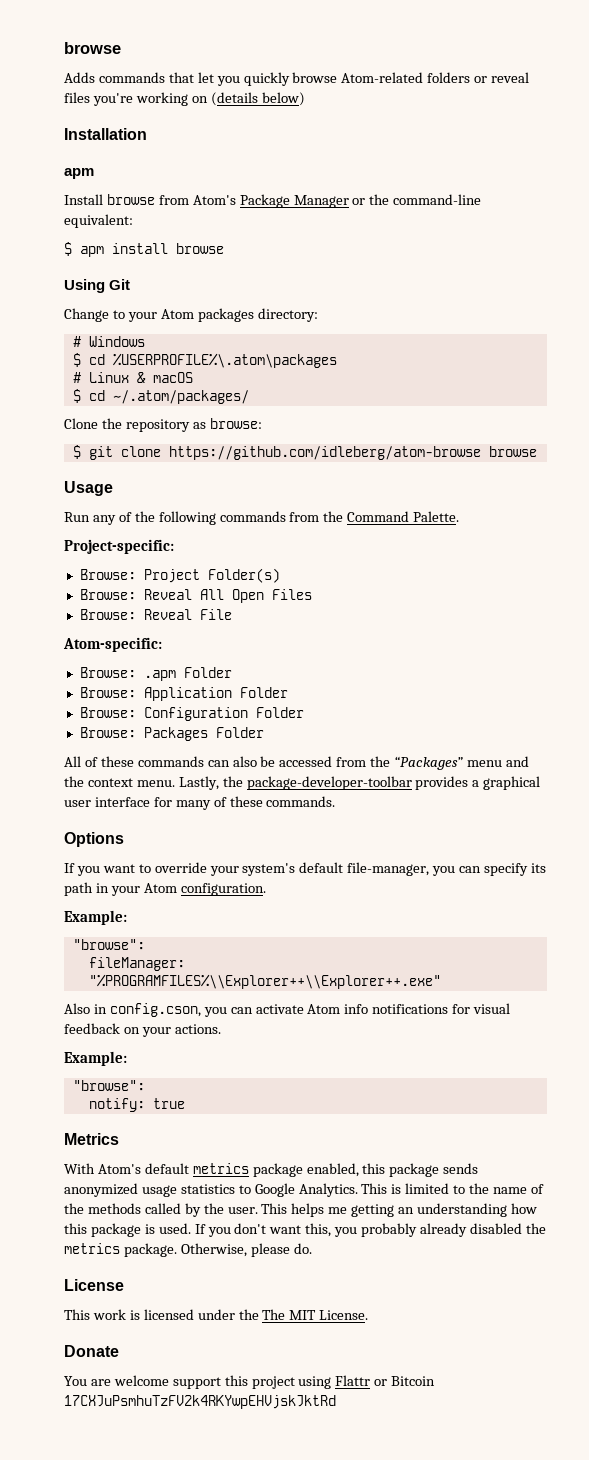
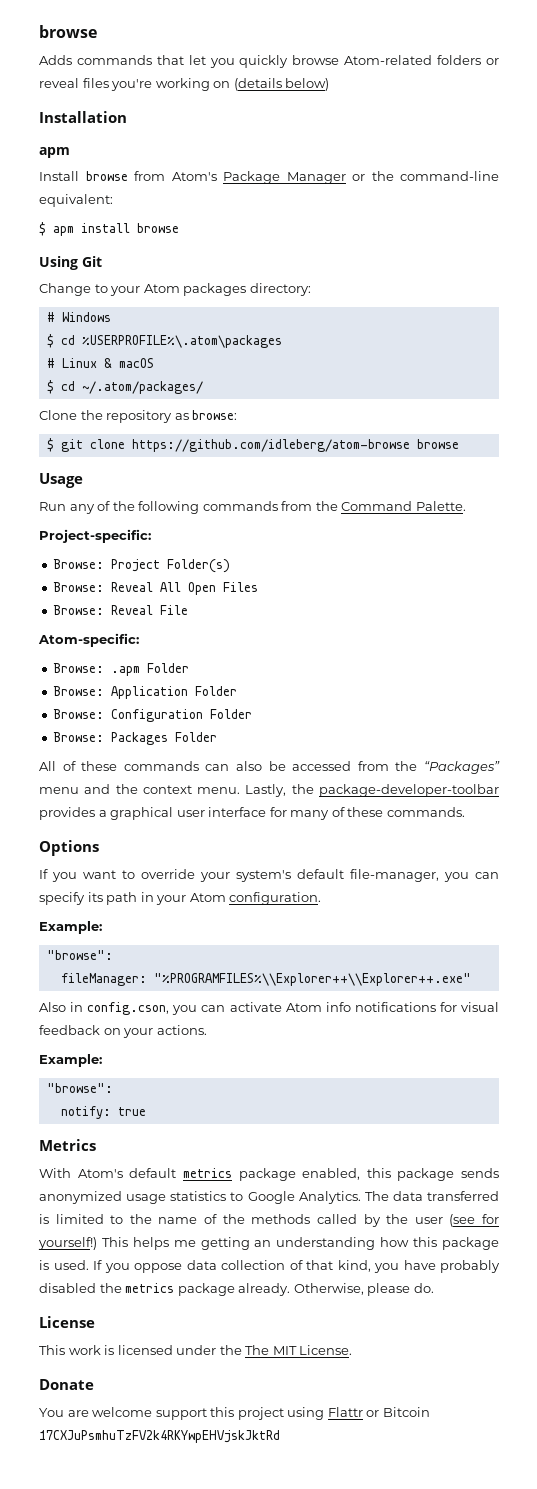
[361,1183,388,1194] This -> [364,1191,499,1201] The data transferred
[227,1207,258,1214] user. -> [414,1214,500,1227] [38,1237,97,1250] user (see for yourself!)
[234,1223,468,1237] don't want this, you probably already -> [134,1260,500,1273] oppose data collection of that kind, you have probably
[123,1243,177,1257] package. -> [177,1283,291,1296] package already.

